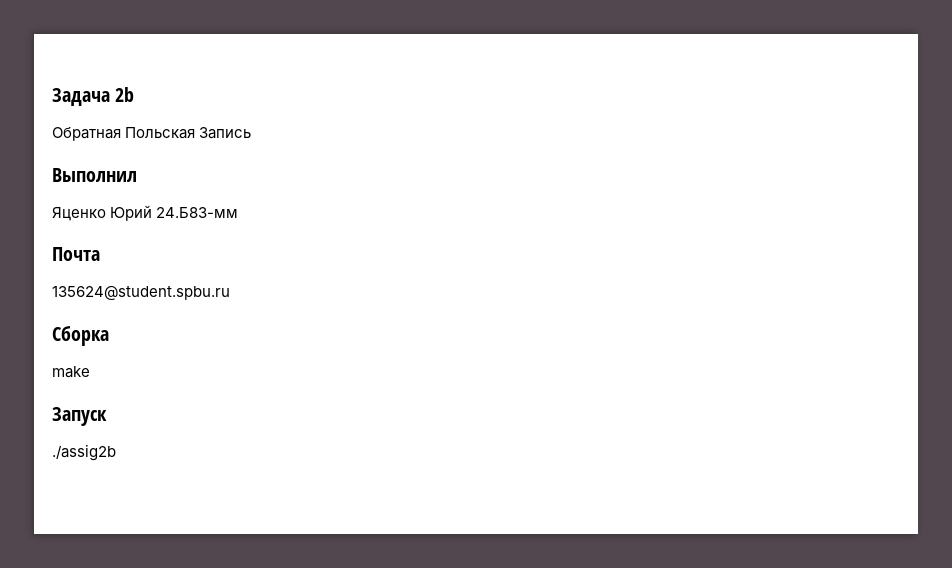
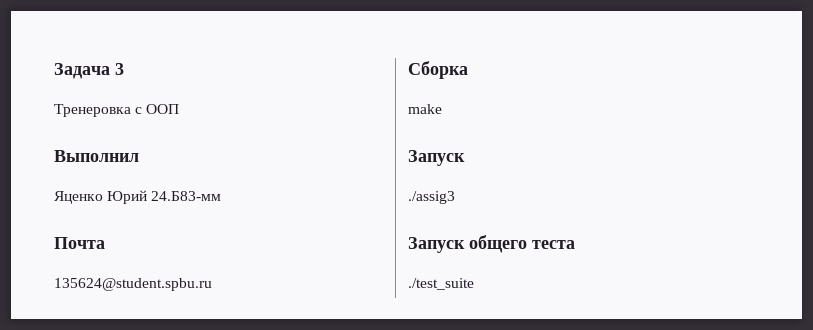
[115,87,135,102] [52,127,252,141] 2b // Обратная Польская Запись -> [115,63,124,75] [54,104,180,117] 3 // Тренеровка с ООП
[52,444,116,461] ./assig2b -> [408,191,455,204] [408,235,575,253] [408,278,474,290] ./assig3 // Запуск общего теста // ./test_suite

